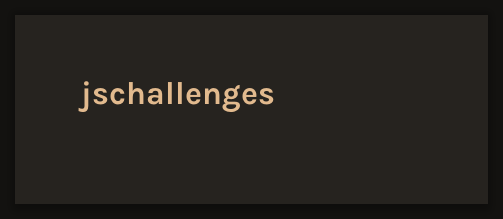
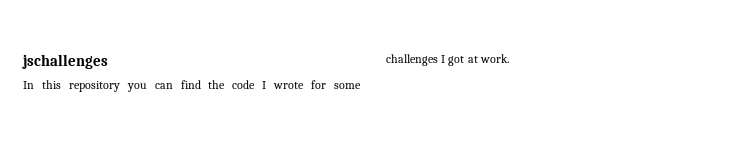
(275, 97) none -> [23,80,361,92] [386,54,509,66] // In this repository you can find the code I wrote for some challenges I got at work.

